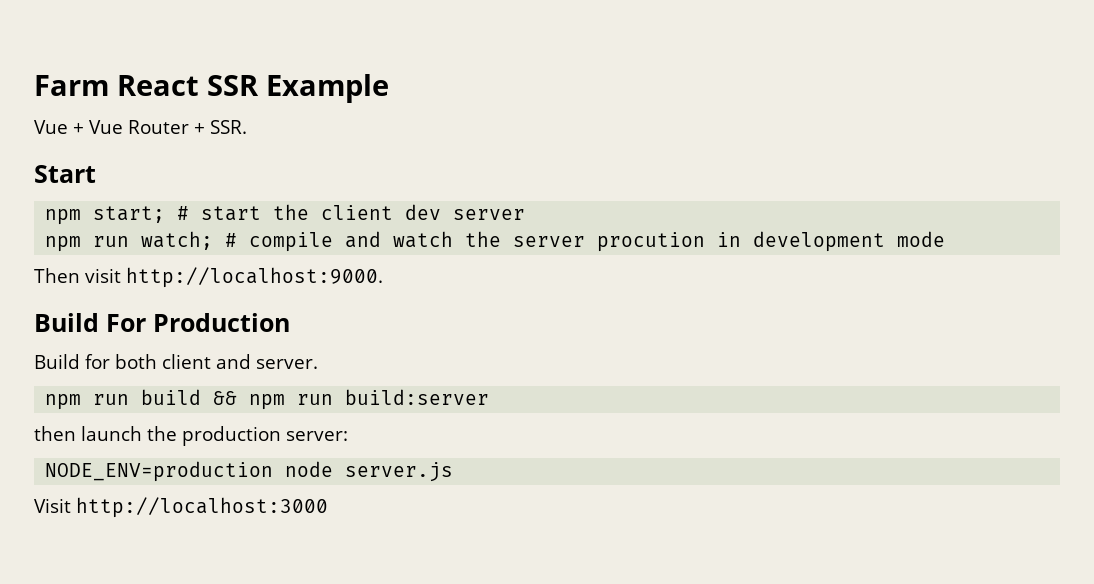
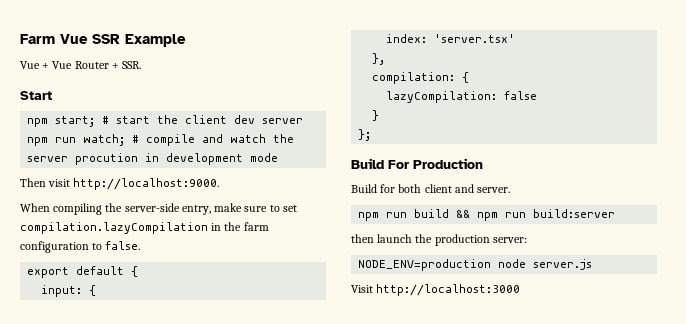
[117,75,199,96] React -> [60,34,88,44] Vue
(383, 277) none -> [20,203,297,215] [20,222,269,234] [20,241,141,253] [27,266,139,278] [41,285,97,297] [386,34,516,43] [372,53,386,65] [372,72,470,84] [386,91,538,103] [372,110,380,121] [358,129,372,141] // When compiling the server-side entry, make sure to set compilation.lazyCompilation in the farm configuration to false. // export default { // input: { // index: 'server.tsx' // }, // compilation: { // lazyCompilation: false // } // };

